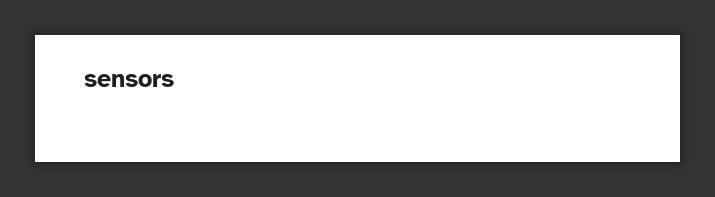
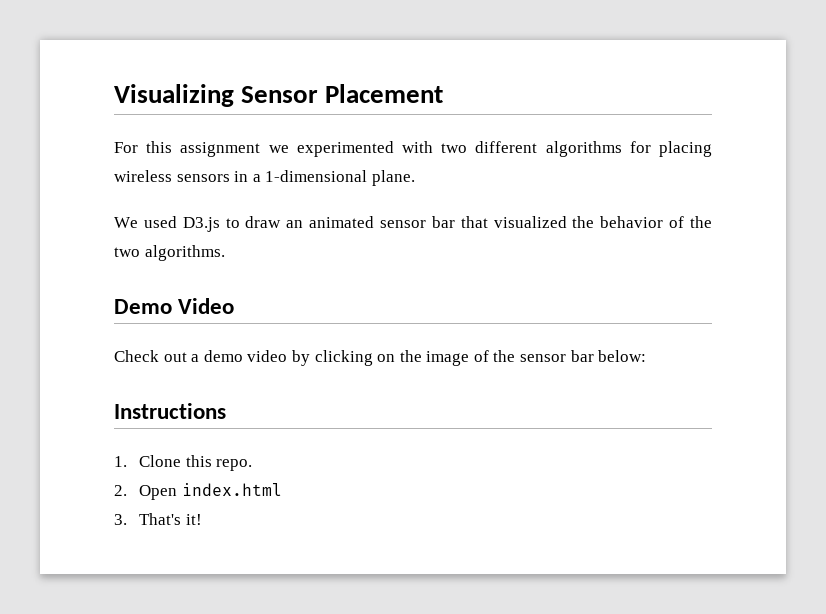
[84,74,174,87] sensors -> [114,84,444,107] [114,141,712,157] [114,170,415,186] [114,216,712,232] [114,245,225,261] [114,298,235,314] [114,350,647,366] [114,403,226,419] [114,455,253,471] [114,483,282,500] [114,513,202,525] Visualizing Sensor Placement // For this assignment we experimented with two different algorithms for placing wireless sensors in a 1-dimensional plane. // We used D3.js to draw an animated sensor bar that visualized the behavior of the two algorithms. // Demo Video // Check out a demo video by clicking on the image of the sensor bar below: // Instructions // 1. Clone this repo. // 2. Open index.html // 3. That's it!

